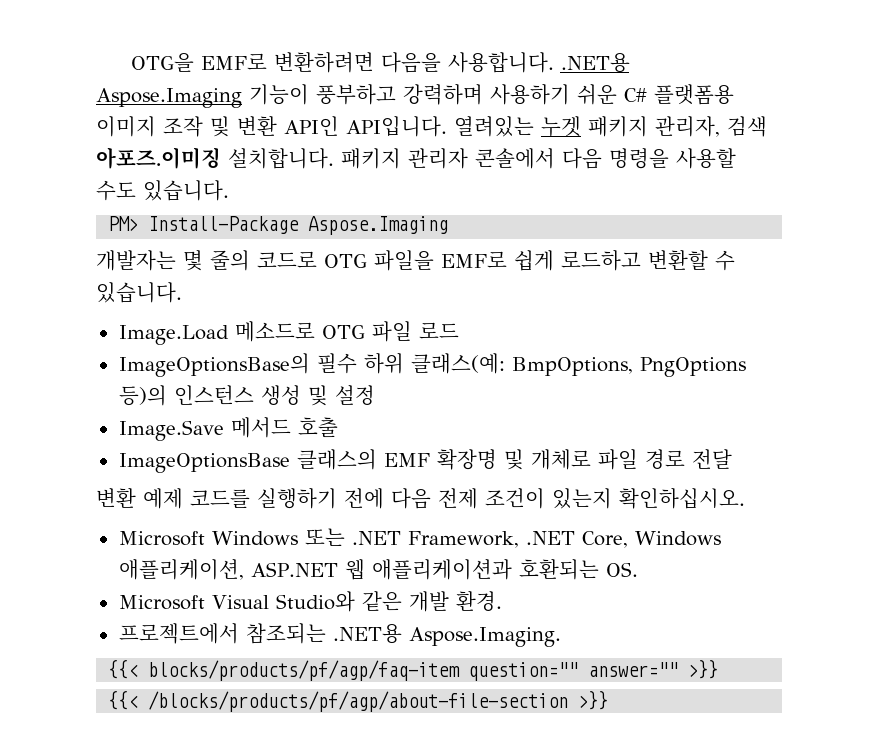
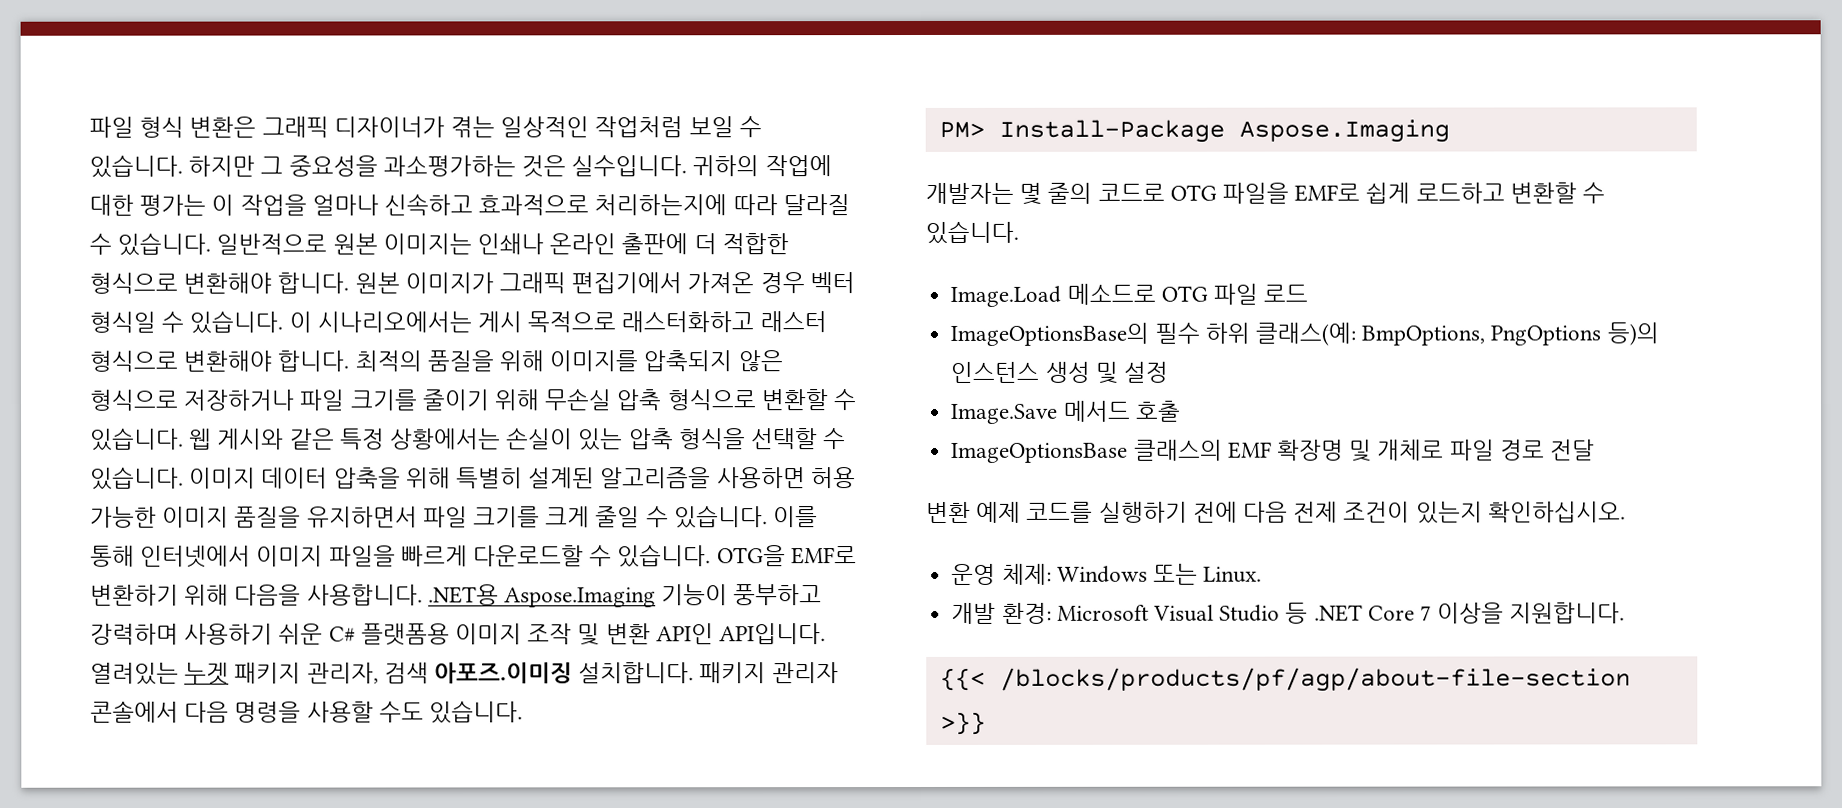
[130,52,374,73] OTG을 EMF로 변환하려면 -> [89,116,762,138] [89,154,832,178] [89,193,850,216] [89,232,789,256] [89,272,855,294] [89,310,827,334] [89,350,783,372] [89,388,858,411] [90,427,847,451] [90,466,856,490] [90,505,819,529] [90,544,857,568] [90,584,230,606] 파일 형식 변환은 그래픽 디자이너가 겪는 일상적인 작업처럼 보일 수 있습니다. 하지만 그 중요성을 과소평가하는 것은 실수입니다. 귀하의 작업에 대한 평가는 이 작업을 얼마나 신속하고 효과적으로 처리하는지에 따라 달라질 수 있습니다. 일반적으로 원본 이미지는 인쇄나 온라인 출판에 더 적합한 형식으로 변환해야 합니다. 원본 이미지가 그래픽 편집기에서 가져온 경우 벡터 형식일 수 있습니다. 이 시나리오에서는 게시 목적으로 래스터화하고 래스터 형식으로 변환해야 합니다. 최적의 품질을 위해 이미지를 압축되지 않은 형식으로 저장하거나 파일 크기를 줄이기 위해 무손실 압축 형식으로 변환할 수 있습니다. 웹 게시와 같은 특정 상황에서는 손실이 있는 압축 형식을 선택할 수 있습니다. 이미지 데이터 압축을 위해 특별히 설계된 알고리즘을 사용하면 허용 가능한 이미지 품질을 유지하면서 파일 크기를 크게 줄일 수 있습니다. 이를 통해 인터넷에서 이미지 파일을 빠르게 다운로드할 수 있습니다. OTG을 EMF로 변환하기 위해
[118,528,721,548] [118,559,638,580] [118,591,502,612] [118,623,561,647] [108,659,719,681] Microsoft Windows 또는 .NET Framework, .NET Core, Windows 애플리케이션, ASP.NET 웹 애플리케이션과 호환되는 OS. // Microsoft Visual Studio와 같은 개발 환경. // 프로젝트에서 참조되는 .NET용 Aspose.Imaging. // {{< blocks/products/pf/agp/faq-item question="" answer="" >}} -> [951,563,1263,585] [951,602,1626,624] 운영 체제: Windows 또는 Linux. // 개발 환경: Microsoft Visual Studio 등 .NET Core 7 이상을 지원합니다.

